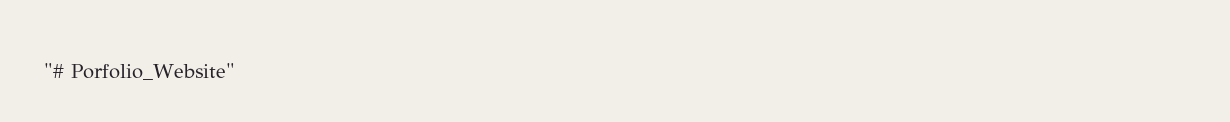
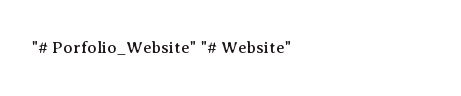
(235, 71) none -> [200,41,292,53] "# Website"

